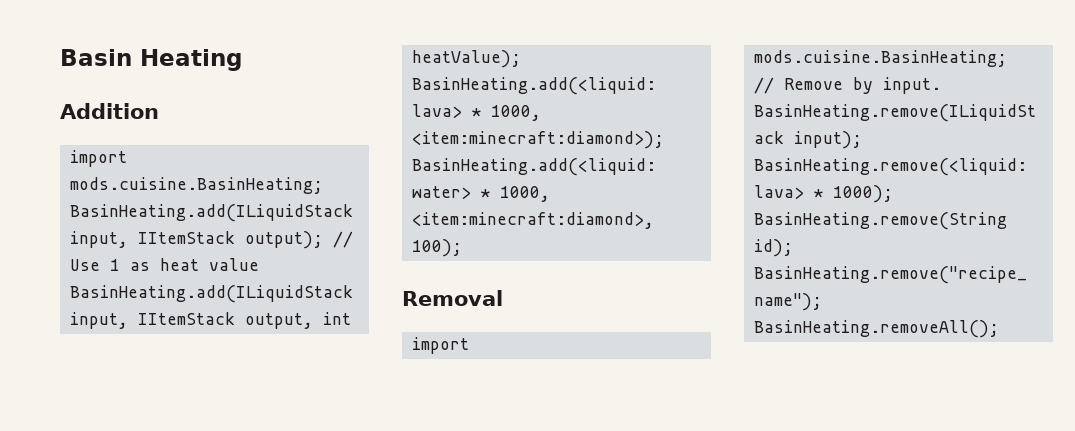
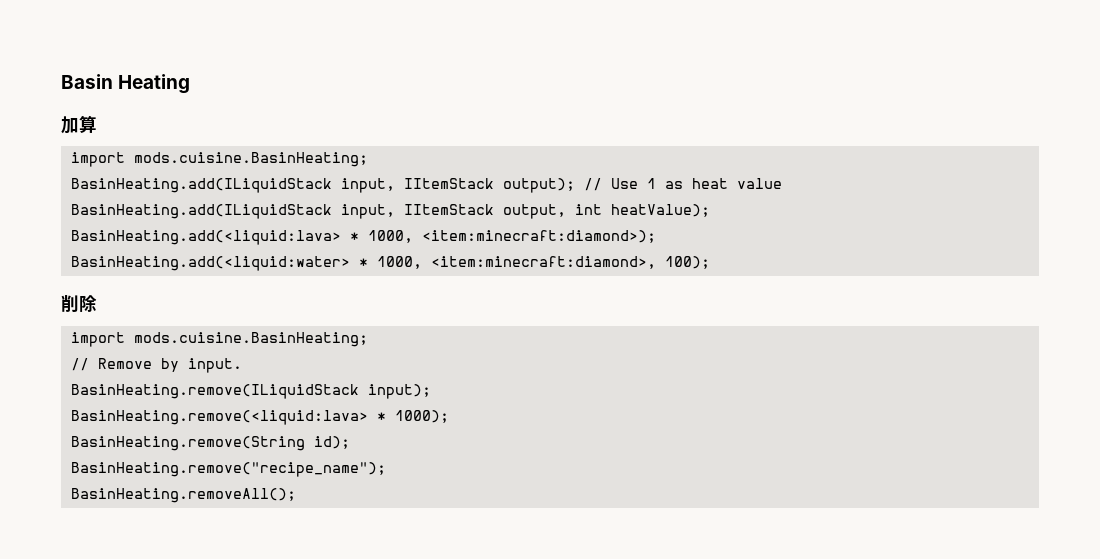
[60,103,159,119] Addition -> [61,115,97,134] 加算
[402,290,503,306] Removal -> [61,295,97,312] 削除

